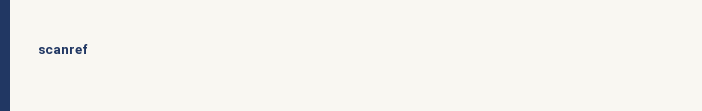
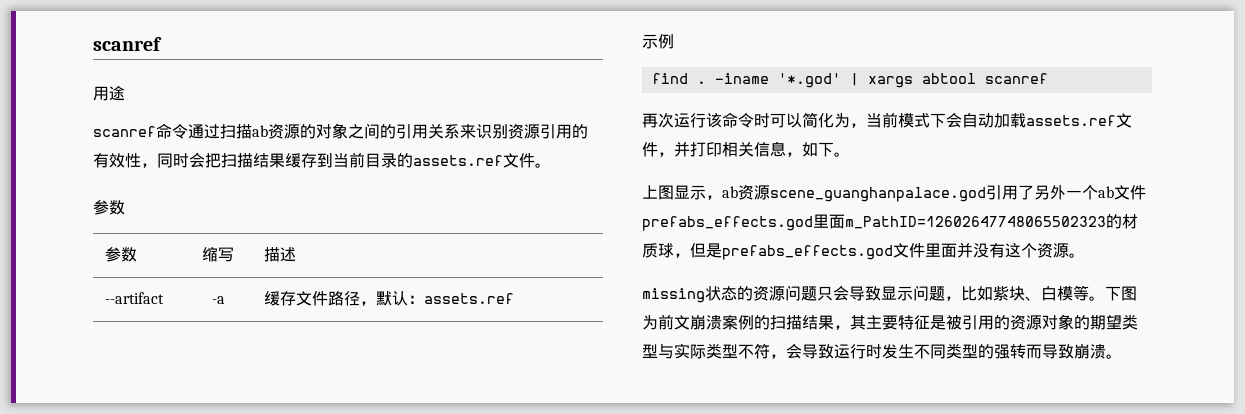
[38,44,88,54] scanref -> [93,37,162,51] [93,85,125,101] [93,123,588,139] [93,152,551,168] [93,200,125,215] [105,247,138,262] [202,247,234,262] [264,247,297,262] [105,292,165,304] [211,296,225,304] [264,291,515,306] [642,34,674,49] [651,73,1048,88] [642,112,1132,128] [642,141,850,157] [642,185,1146,202] [642,214,1138,231] [642,242,1085,260] [642,285,1137,303] [642,314,1138,330] [642,343,1122,359] scanref // 用途 // scanref命令通过扫描ab资源的对象之间的引用关系来识别资源引用的有效性，同时会把扫描结果缓存到当前目录的assets.ref文件。 // 参数 // 参数 | 缩写 | 描述 // --artifact | -a | 缓存文件路径，默认：assets.ref // 示例 // find . -iname '*.god' | xargs abtool scanref // 再次运行该命令时可以简化为，当前模式下会自动加载assets.ref文件，并打印相关信息，如下。 // 上图显示，ab资源scene_guanghanpalace.god引用了另外一个ab文件prefabs_effects.god里面m_PathID=12602647748065502323的材质球，但是prefabs_effects.god文件里面并没有这个资源。 // missing状态的资源问题只会导致显示问题，比如紫块、白模等。下图为前文崩溃案例的扫描结果，其主要特征是被引用的资源对象的期望类型与实际类型不符，会导致运行时发生不同类型的强转而导致崩溃。

